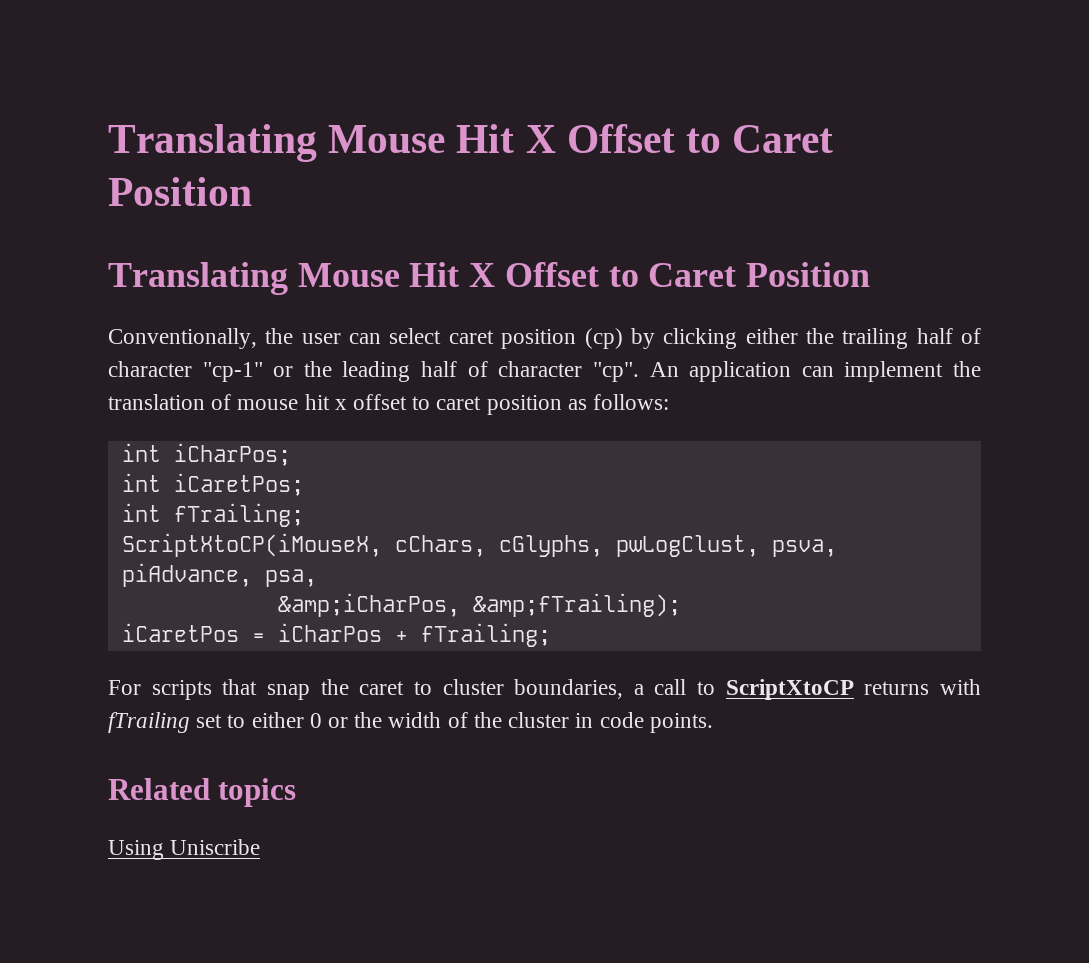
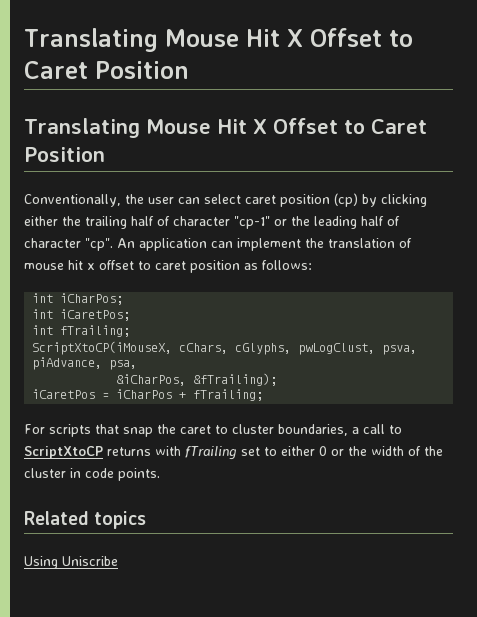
[277,593,681,617] &amp;iCharPos, &amp;fTrailing); -> [116,373,278,386] &iCharPos, &fTrailing);

